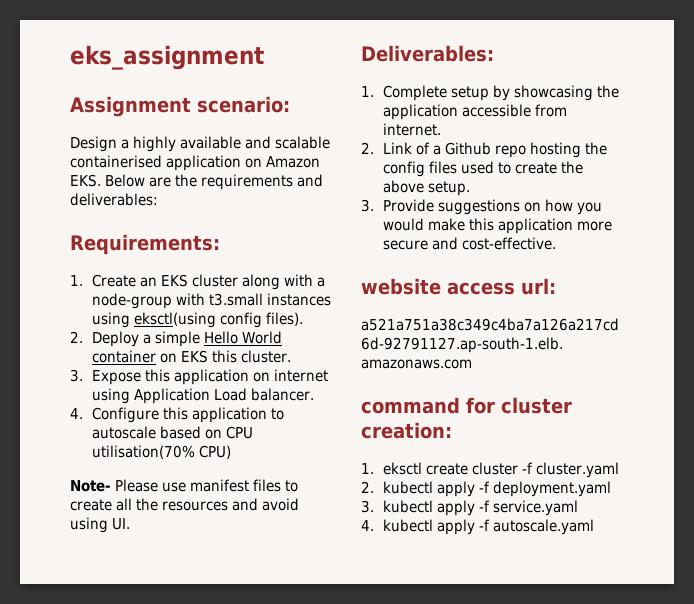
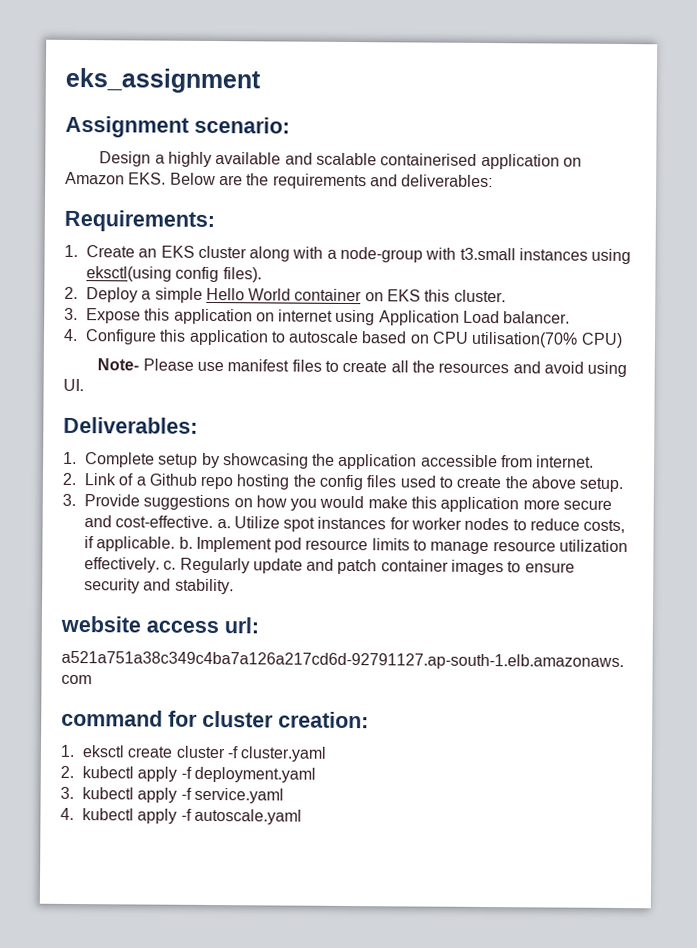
(557, 243) none -> [216,516,626,534] [83,536,629,555] [83,557,575,576] [83,578,234,595] a. Utilize spot instances for worker nodes to reduce costs, if applicable. b. Implement pod resource limits to manage resource utilization effectively. c. Regularly update and patch container images to ensure security and stability.

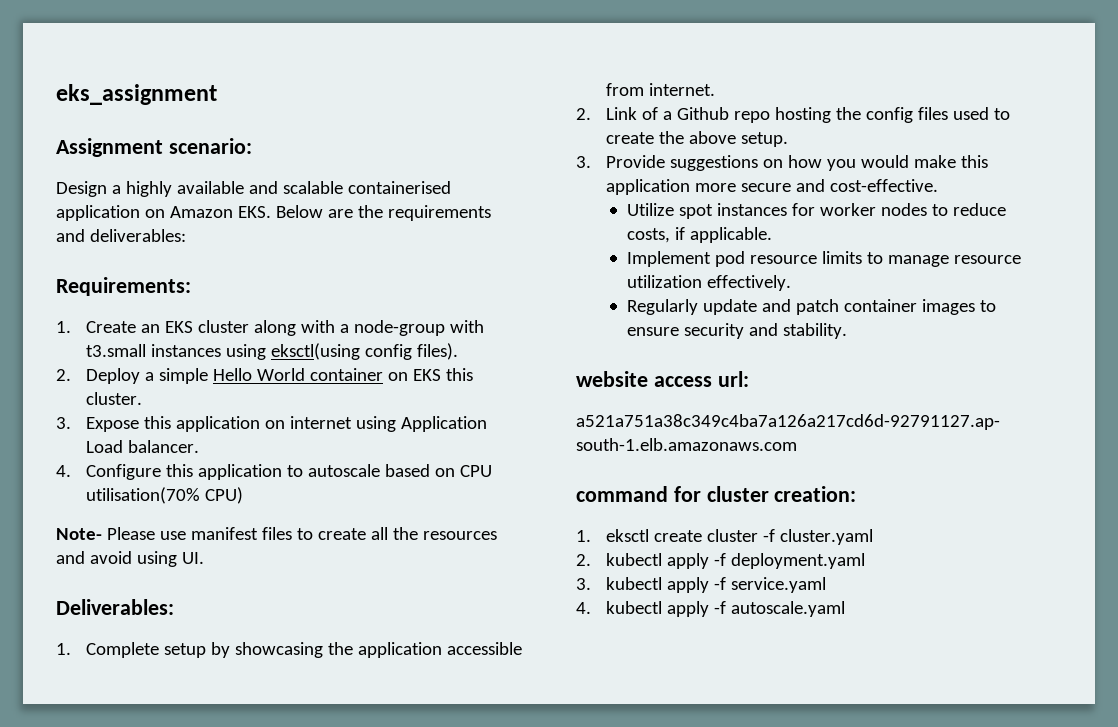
[216,519,231,529] a. -> (939, 185) //
[178,536,193,549] b. -> (772, 235) //
[163,560,177,570] c. -> (791, 283) //

